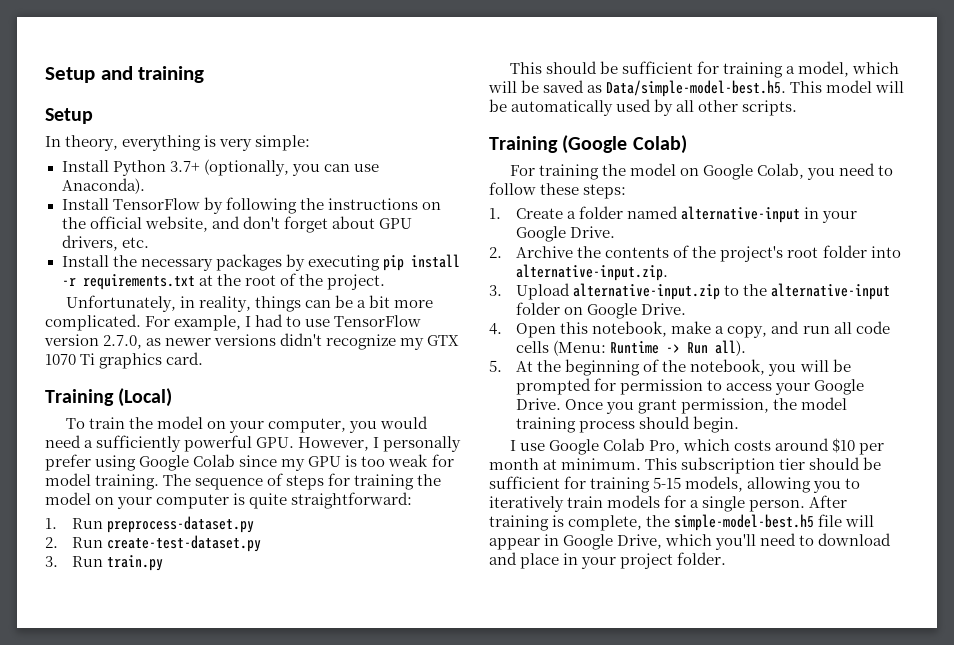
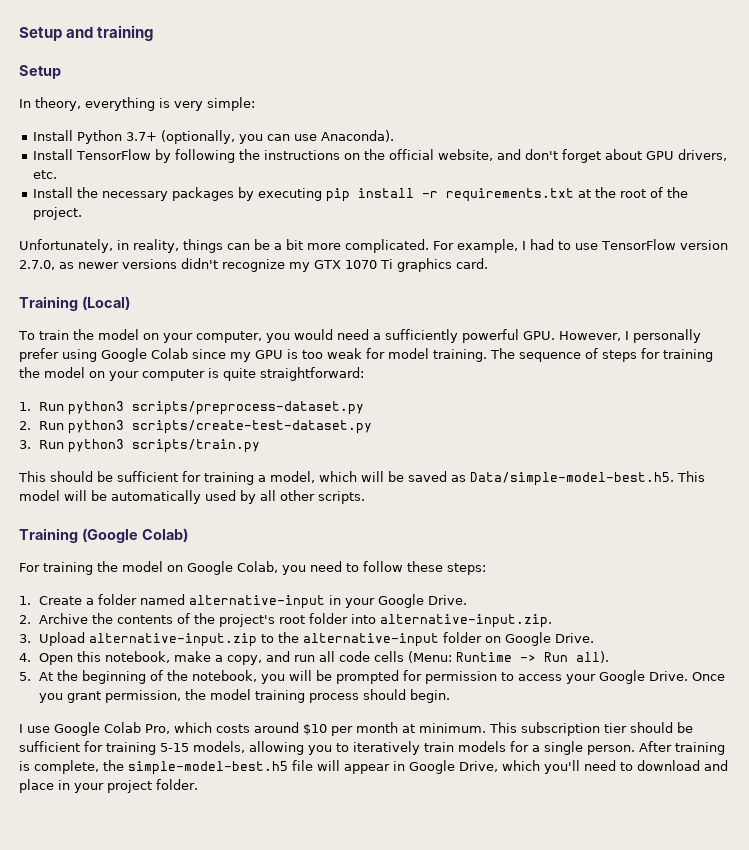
[107,516,255,533] preprocess-dataset.py -> [67,401,364,415] python3 scripts/preprocess-dataset.py
[107,535,262,552] create-test-dataset.py -> [67,420,372,434] python3 scripts/create-test-dataset.py
[107,555,164,571] train.py -> [67,439,260,453] python3 scripts/train.py

